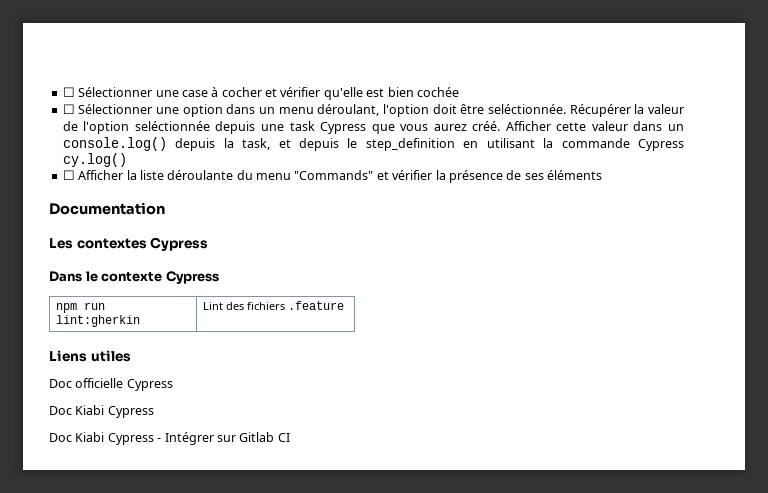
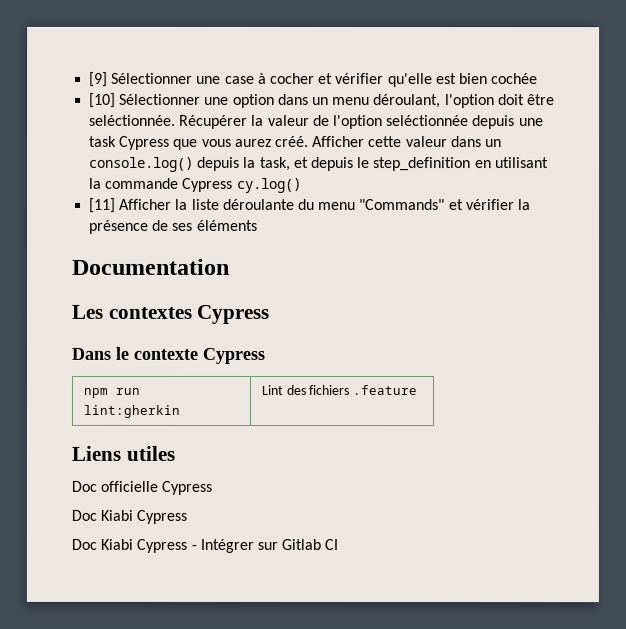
[62,87,75,97] ☐ -> [89,71,109,87] [9]
[62,104,75,114] ☐ -> [89,92,117,108] [10]
[62,170,75,180] ☐ -> [89,197,117,213] [11]

